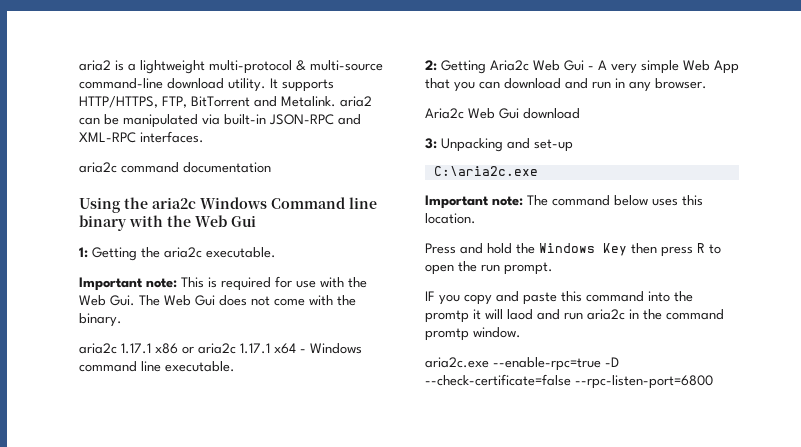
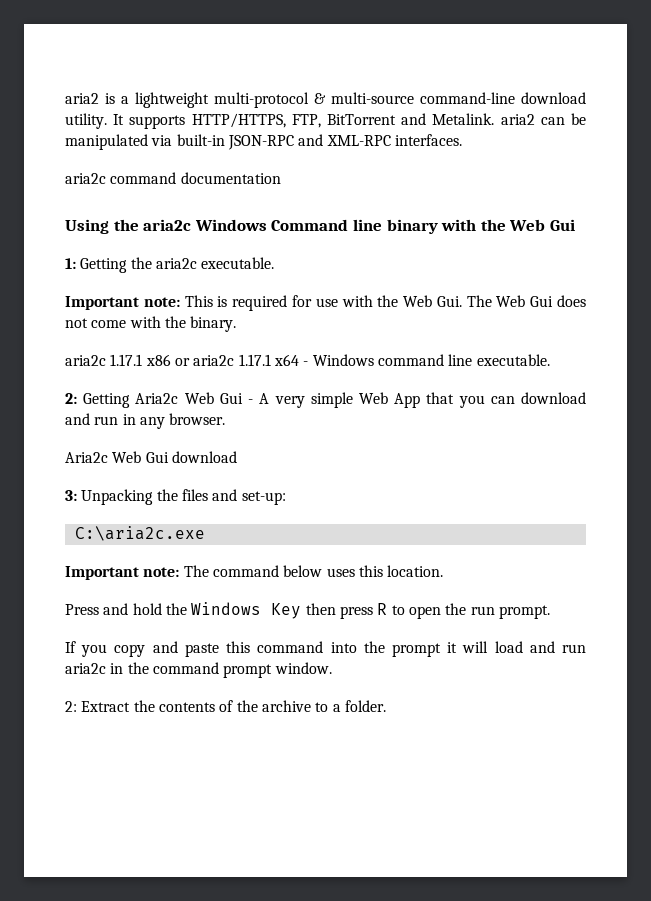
[507,138,573,152] and set-up -> [156,489,286,505] the files and set-up:
[425,291,435,301] IF -> [65,641,76,653] If
[425,310,469,323] promtp -> [391,643,441,657] prompt
[507,309,533,320] laod -> [494,641,523,653] load
[425,328,469,341] promtp -> [223,664,273,678] prompt
[425,357,619,371] [425,374,713,389] aria2c.exe --enable-rpc=true -D --check-certificate=false --rpc-listen-port=6800 -> [65,700,386,712] 2: Extract the contents of the archive to a folder.

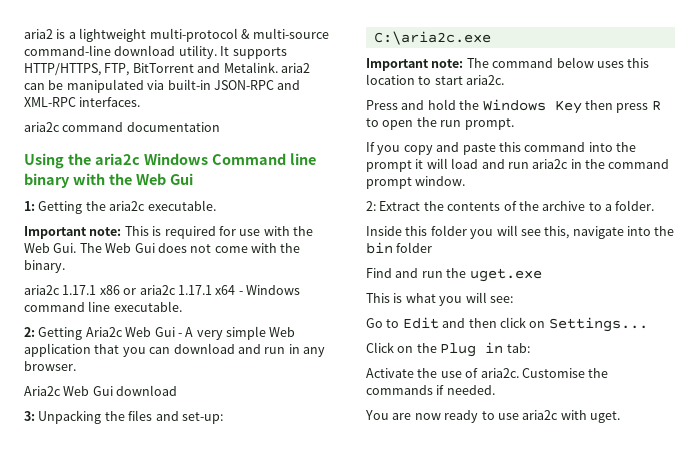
[394,393,421,408] App -> [24,343,91,357] application
[387,565,444,577] location. -> [366,74,505,85] location to start aria2c.
(386, 706) none -> [366,225,675,239] [366,242,433,254] [366,268,542,282] [366,292,513,306] [366,317,648,332] [366,342,530,357] [366,368,609,378] [366,385,495,395] [365,410,620,423] // Inside this folder you will see this, navigate into the bin folder // Find and run the uget.exe // This is what you will see: // Go to Edit and then click on Settings... // Click on the Plug in tab: // Activate the use of aria2c. Customise the commands if needed. // You are now ready to use aria2c with uget.

